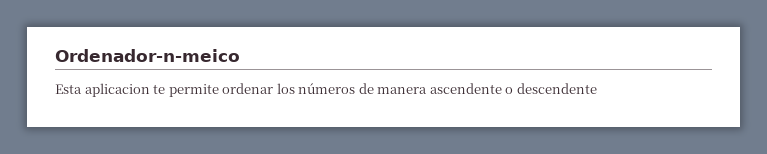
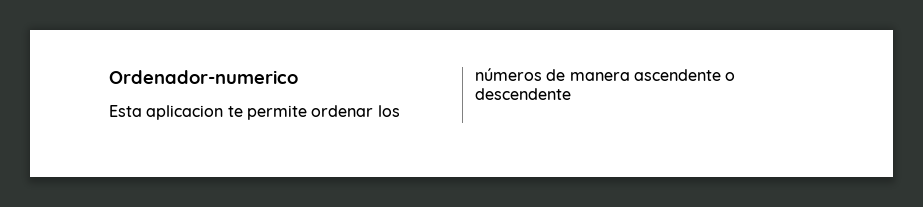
[55,49,240,62] Ordenador-n-meico -> [109,70,298,84] Ordenador-numerico

